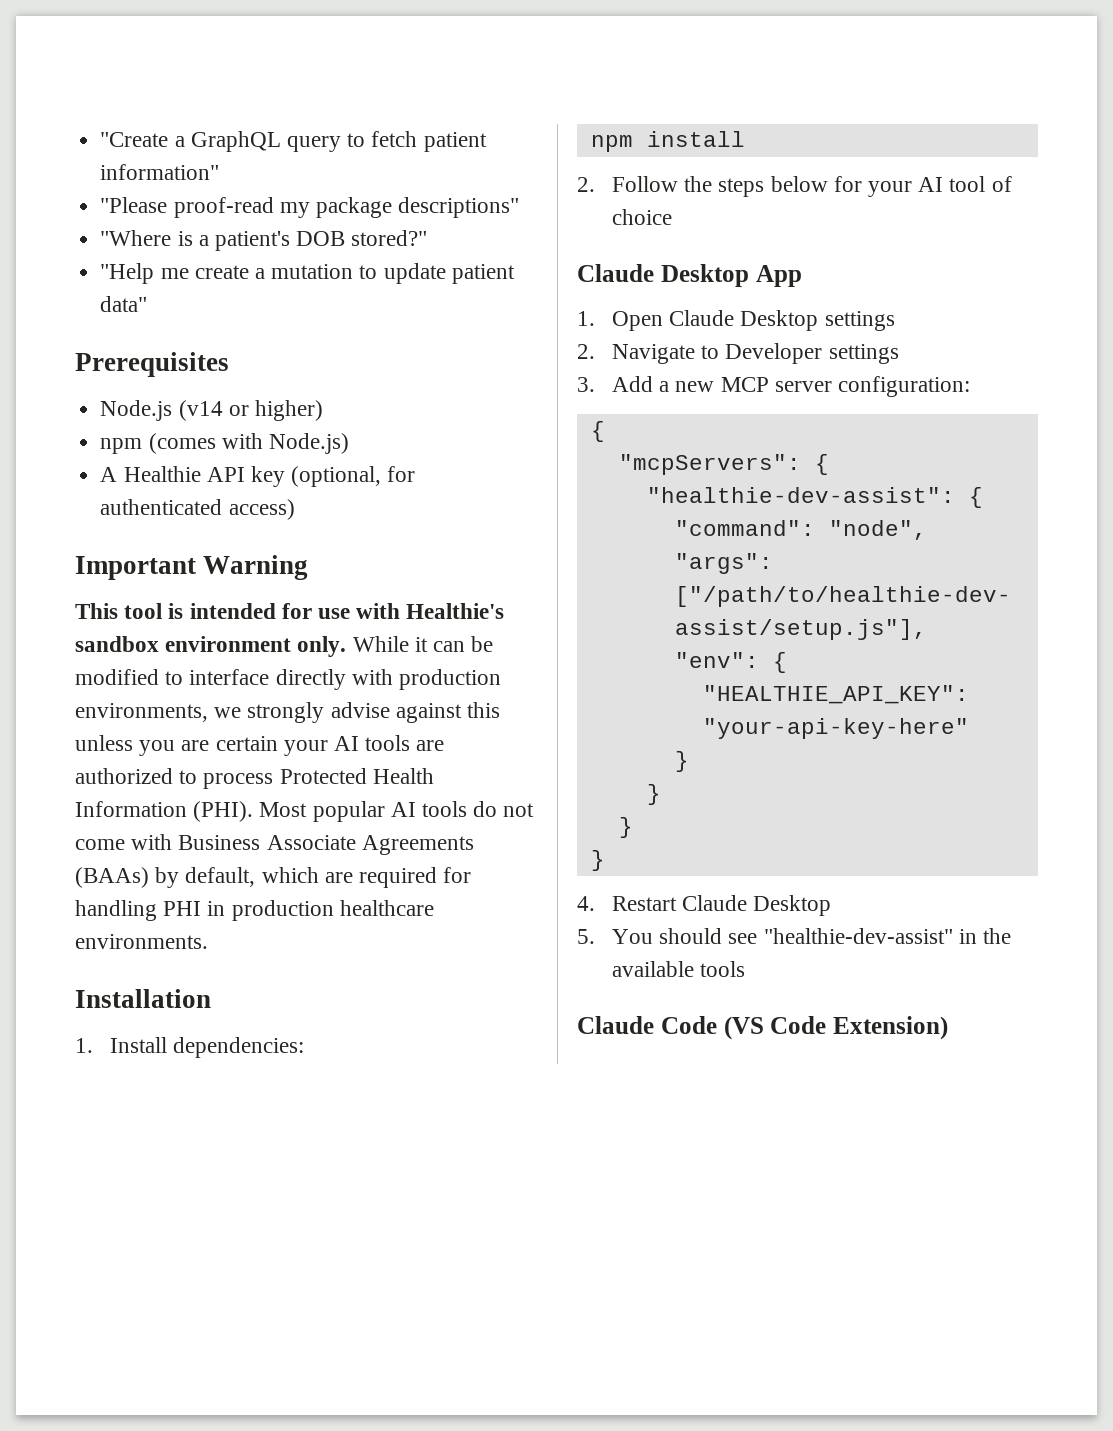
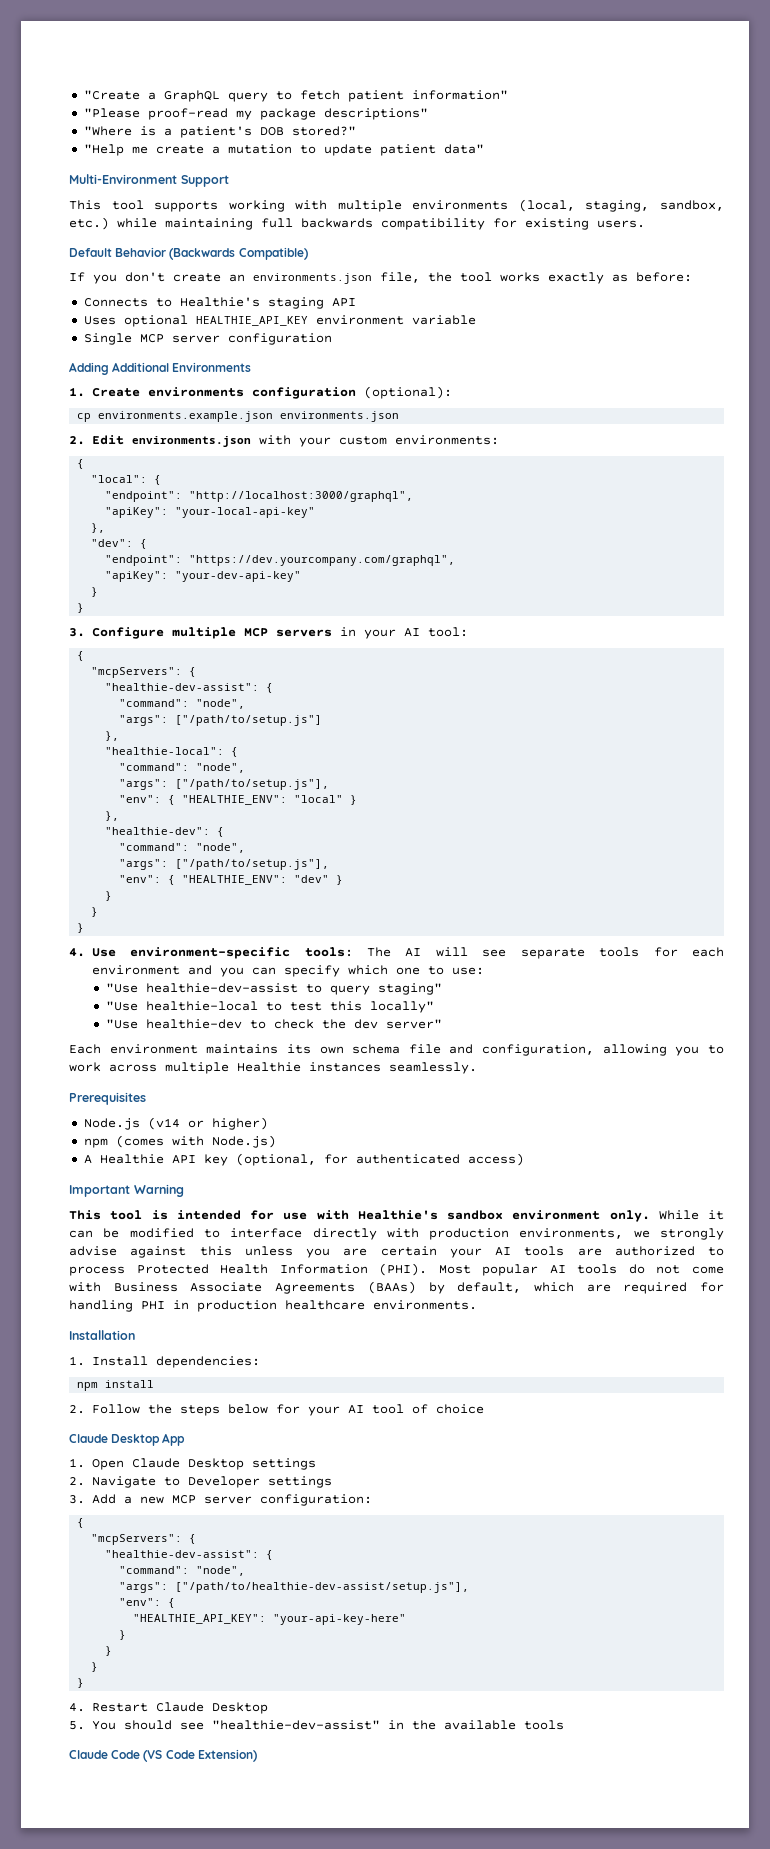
(148, 304) none -> [69,174,229,187] [69,199,724,212] [69,217,645,230] [69,247,308,260] [69,272,692,284] [83,297,356,309] [83,315,476,327] [83,333,332,345] [69,362,252,375] [69,386,452,399] [77,411,400,422] [69,435,499,447] [77,459,85,469] [91,475,162,485] [105,491,414,502] [105,507,316,518] [91,523,106,533] [91,539,148,549] [105,555,456,566] [105,571,302,582] [91,587,99,597] [77,603,85,613] [69,627,468,639] [77,651,85,661] [91,667,197,678] [105,683,274,693] [119,699,246,709] [119,715,323,726] [105,731,120,741] [105,747,239,757] [119,763,246,773] [119,779,330,790] [119,795,358,805] [105,811,120,821] [105,827,225,837] [119,843,246,853] [119,859,330,870] [119,875,344,885] [105,891,113,901] [91,907,99,917] [77,923,85,933] [69,947,724,959] [91,965,484,977] [106,983,443,995] [106,1001,435,1013] [106,1019,443,1029] [69,1044,724,1056] [69,1062,477,1074] // Multi-Environment Support // This tool supports working with multiple environments (local, staging, sandbox, etc.) while maintaining full backwards compatibility for existing users. // Default Behavior (Backwards Compatible) // If you don't create an environments.json file, the tool works exactly as before: // Connects to Healthie's staging API // Uses optional HEALTHIE_API_KEY environment variable // Single MCP server configuration // Adding Additional Environments // 1. Create environments configuration (optional): // cp environments.example.json environments.json // 2. Edit environments.json with your custom environments: // { // "local": { // "endpoint": "http://localhost:3000/graphql", // "apiKey": "your-local-api-key" // }, // "dev": { // "endpoint": "https://dev.yourcompany.com/graphql", // "apiKey": "your-dev-api-key" // } // } // 3. Configure multiple MCP servers in your AI tool: // { // "mcpServers": { // "healthie-dev-assist": { // "command": "node", // "args": ["/path/to/setup.js"] // }, // "healthie-local": { // "command": "node", // "args": ["/path/to/setup.js"], // "env": { "HEALTHIE_ENV": "local" } // }, // "healthie-dev": { // "command": "node", // "args": ["/path/to/setup.js"], // "env": { "HEALTHIE_ENV": "dev" } // } // } // } // 4. Use environment-specific tools: The AI will see separate tools for each environment and you can specify which one to use: // "Use healthie-dev-assist to query staging" // "Use healthie-local to test this locally" // "Use healthie-dev to check the dev server" // Each environment maintains its own schema file and configuration, allowing you to work across multiple Healthie instances seamlessly.

